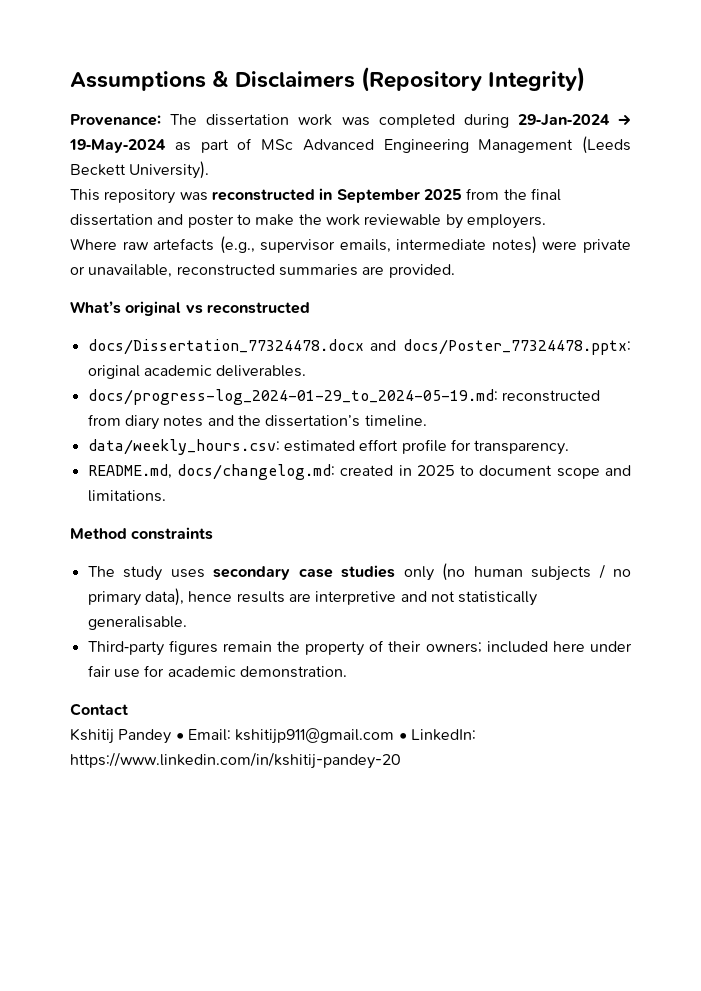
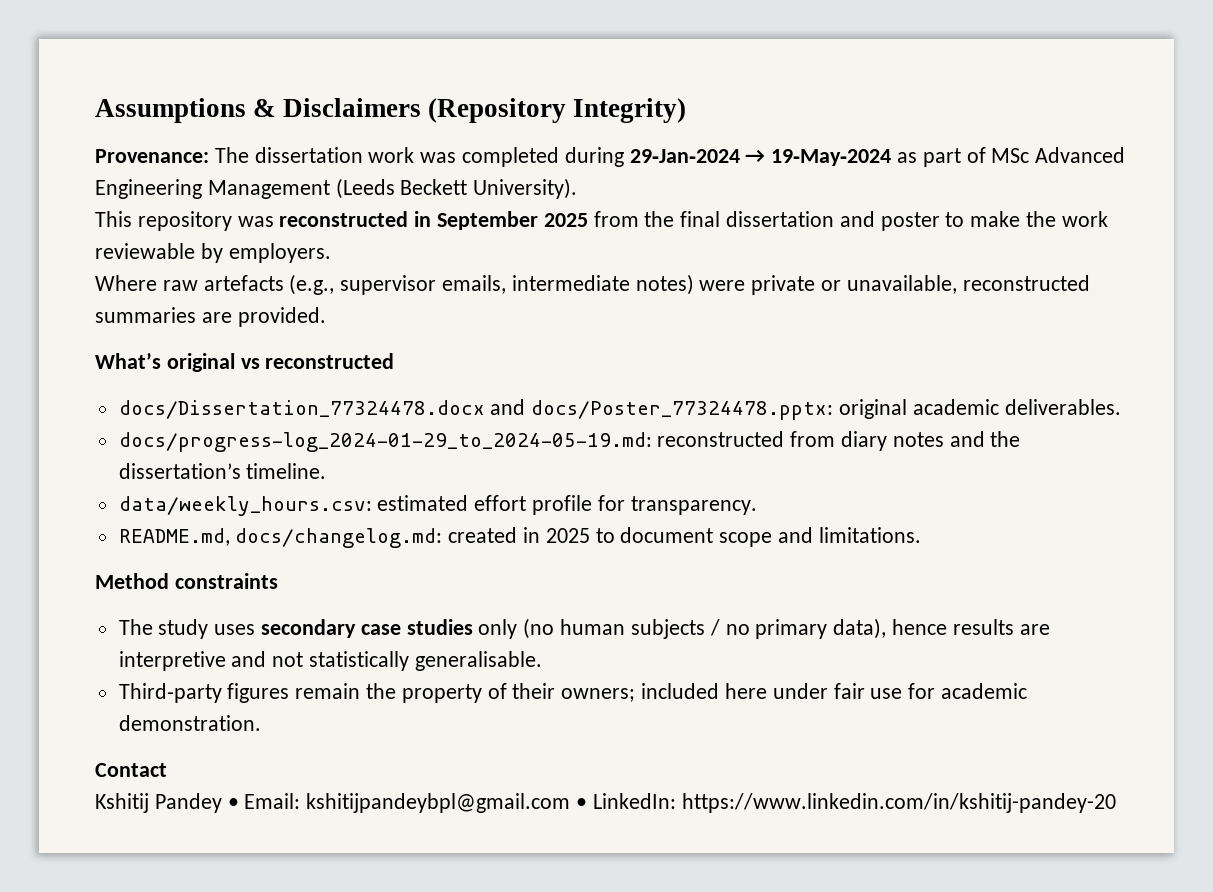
[235,728,395,744] kshitijp911@gmail.com -> [306,793,571,813] kshitijpandeybpl@gmail.com

